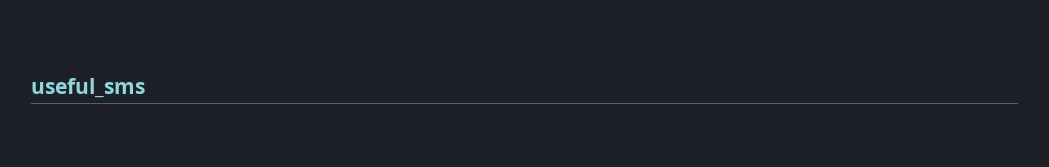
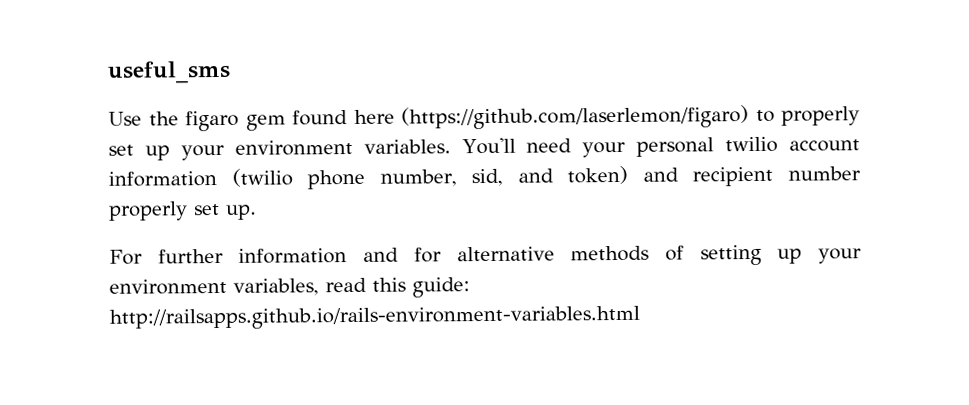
(145, 88) none -> [108,105,860,132] [108,136,860,161] [108,165,861,190] [108,201,257,221] [109,244,863,266] [109,277,470,298] [109,305,640,330] // Use the figaro gem found here (https://github.com/laserlemon/figaro) to properly set up your environment variables. You'll need your personal twilio account information (twilio phone number, sid, and token) and recipient number properly set up. // For further information and for alternative methods of setting up your environment variables, read this guide: http://railsapps.github.io/rails-environment-variables.html

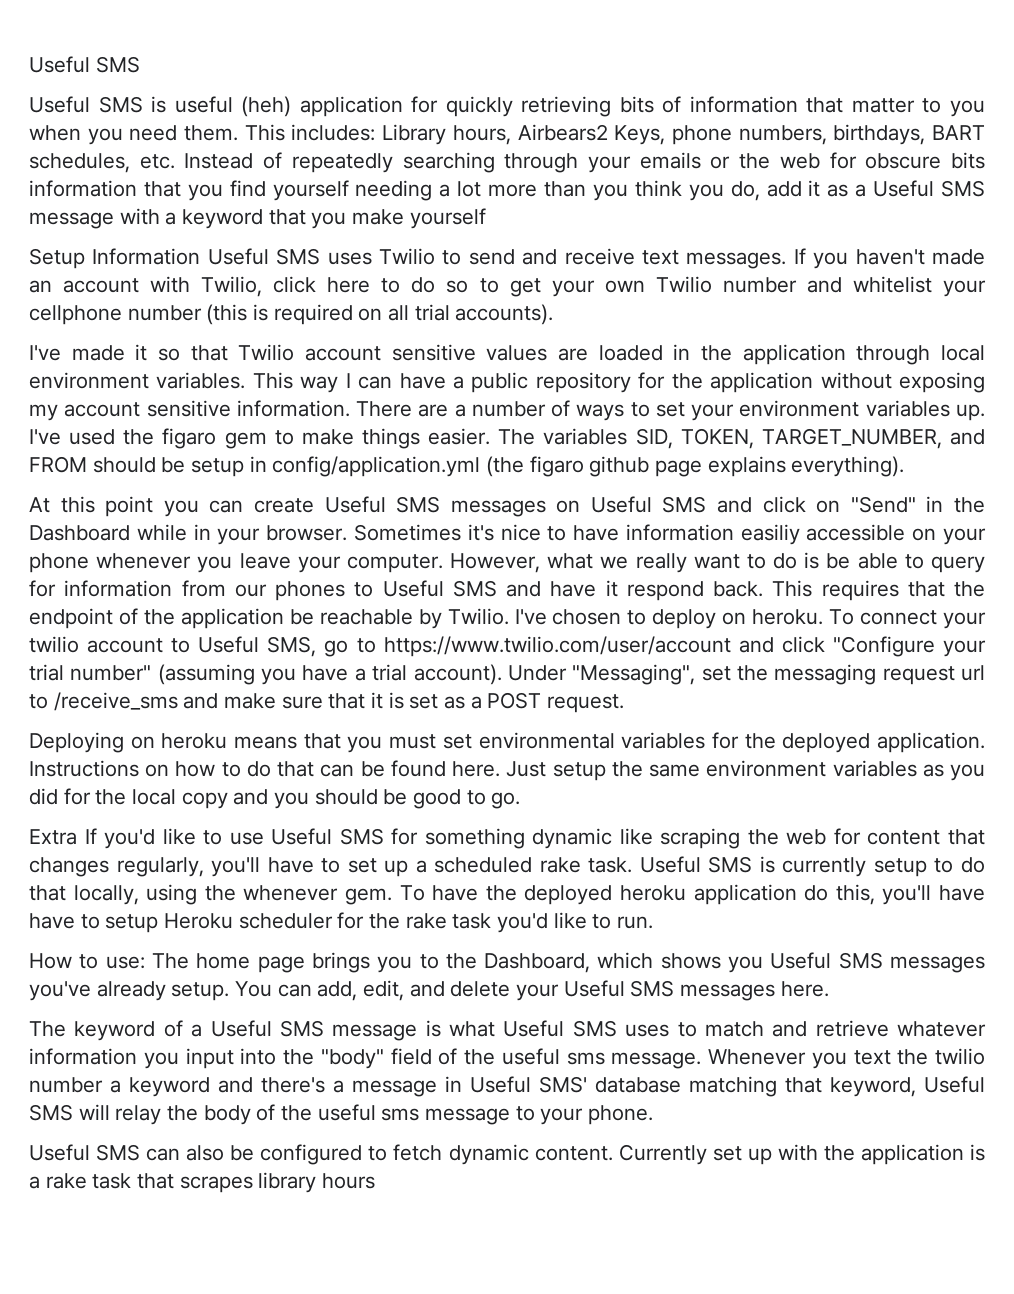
[107,60,231,84] [108,105,860,132] [108,136,860,161] [108,165,861,190] [108,201,257,221] [109,244,863,266] [109,277,470,298] [109,305,640,330] useful_sms // Use the figaro gem found here (https://github.com/laserlemon/figaro) to properly set up your environment variables. You'll need your personal twilio account information (twilio phone number, sid, and token) and recipient number properly set up. // For further information and for alternative methods of setting up your environment variables, read this guide: http://railsapps.github.io/rails-environment-variables.html -> [29,56,140,73] [29,96,985,117] [29,124,986,145] [29,152,985,173] [29,180,986,201] [29,208,486,229] [29,248,985,269] [29,276,986,297] [29,304,554,325] [29,344,985,365] [29,372,986,393] [29,400,985,421] [29,428,985,449] [29,456,905,477] [29,496,986,517] [29,524,987,545] [29,552,985,573] [29,580,985,601] [29,608,986,629] [29,636,986,657] [29,664,985,685] [29,692,625,713] [29,732,986,753] [29,760,986,781] [29,788,521,809] [29,828,985,849] [29,856,985,877] [29,884,986,905] [29,912,654,933] [29,952,985,973] [29,980,829,1001] [29,1020,986,1041] [29,1048,985,1069] [29,1076,985,1097] [29,1104,654,1125] [29,1144,985,1165] [29,1172,376,1193] Useful SMS // Useful SMS is useful (heh) application for quickly retrieving bits of information that matter to you when you need them. This includes: Library hours, Airbears2 Keys, phone numbers, birthdays, BART schedules, etc. Instead of repeatedly searching through your emails or the web for obscure bits information that you find yourself needing a lot more than you think you do, add it as a Useful SMS message with a keyword that you make yourself // Setup Information Useful SMS uses Twilio to send and receive text messages. If you haven't made an account with Twilio, click here to do so to get your own Twilio number and whitelist your cellphone number (this is required on all trial accounts). // I've made it so that Twilio account sensitive values are loaded in the application through local environment variables. This way I can have a public repository for the application without exposing my account sensitive information. There are a number of ways to set your environment variables up. I've used the figaro gem to make things easier. The variables SID, TOKEN, TARGET_NUMBER, and FROM should be setup in config/application.yml (the figaro github page explains everything). // At this point you can create Useful SMS messages on Useful SMS and click on "Send" in the Dashboard while in your browser. Sometimes it's nice to have information easiliy accessible on your phone whenever you leave your computer. However, what we really want to do is be able to query for information from our phones to Useful SMS and have it respond back. This requires that the endpoint of the application be reachable by Twilio. I've chosen to deploy on heroku. To connect your twilio account to Useful SMS, go to https://www.twilio.com/user/account and click "Configure your trial number" (assuming you have a trial account). Under "Messaging", set the messaging request url to /receive_sms and make sure that it is set as a POST request. // Deploying on heroku means that you must set environmental variables for the deployed application. Instructions on how to do that can be found here. Just setup the same environment variables as you did for the local copy and you should be good to go. // Extra If you'd like to use Useful SMS for something dynamic like scraping the web for content that changes regularly, you'll have to set up a scheduled rake task. Useful SMS is currently setup to do that locally, using the whenever gem. To have the deployed heroku application do this, you'll have have to setup Heroku scheduler for the rake task you'd like to run. // How to use: The home page brings you to the Dashboard, which shows you Useful SMS messages you've already setup. You can add, edit, and delete your Useful SMS messages here. // The keyword of a Useful SMS message is what Useful SMS uses to match and retrieve whatever information you input into the "body" field of the useful sms message. Whenever you text the twilio number a keyword and there's a message in Useful SMS' database matching that keyword, Useful SMS will relay the body of the useful sms message to your phone. // Useful SMS can also be configured to fetch dynamic content. Currently set up with the application is a rake task that scrapes library hours

